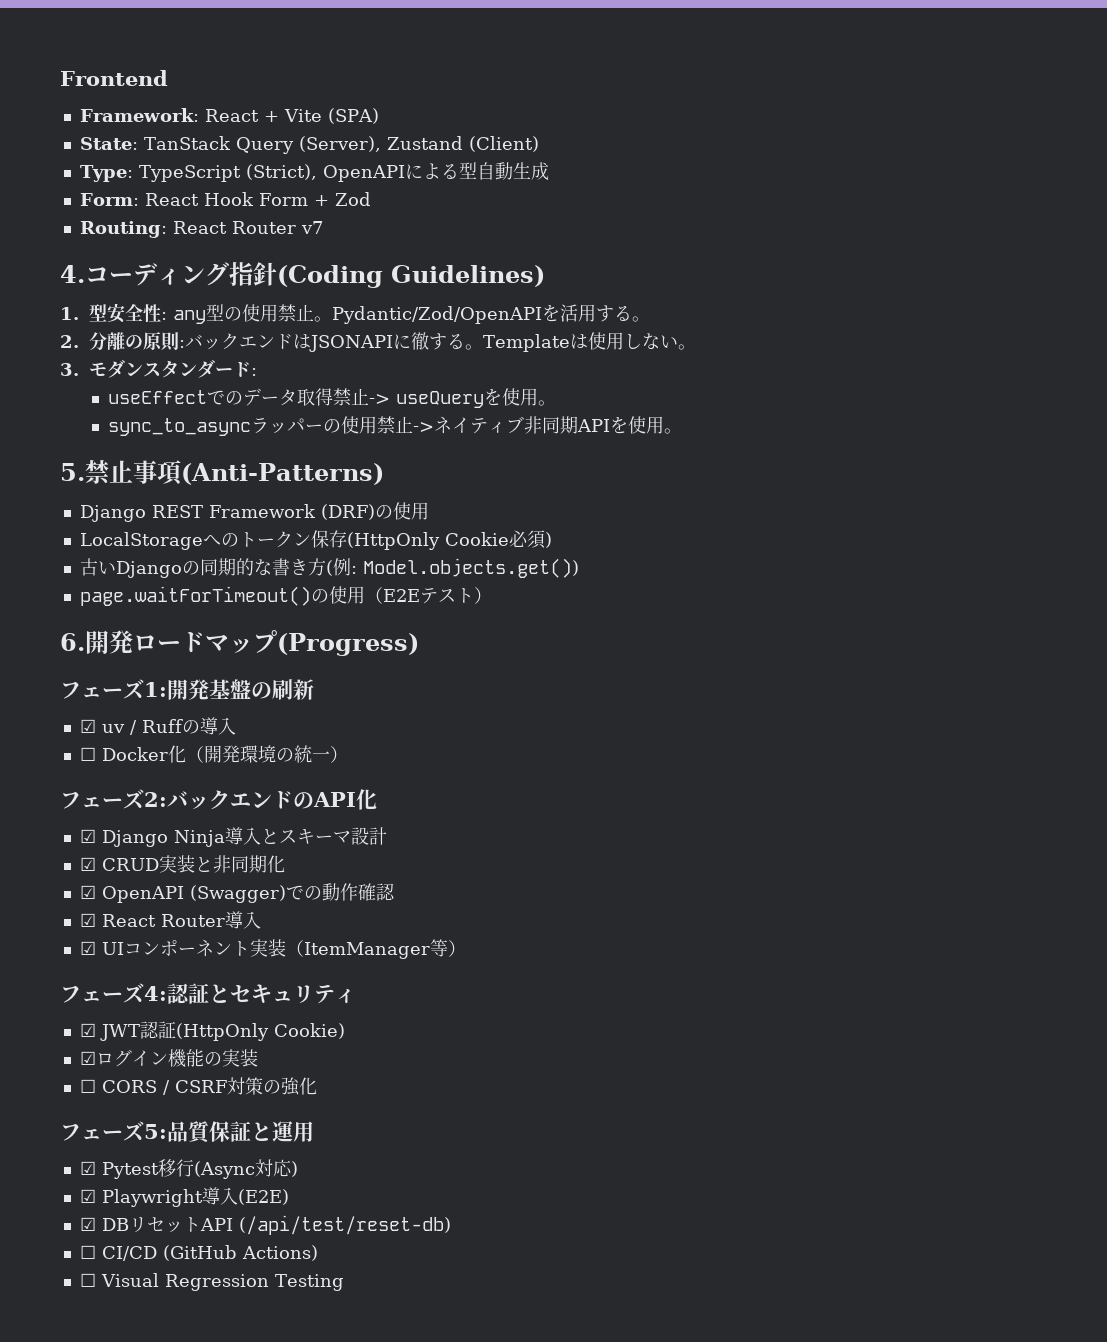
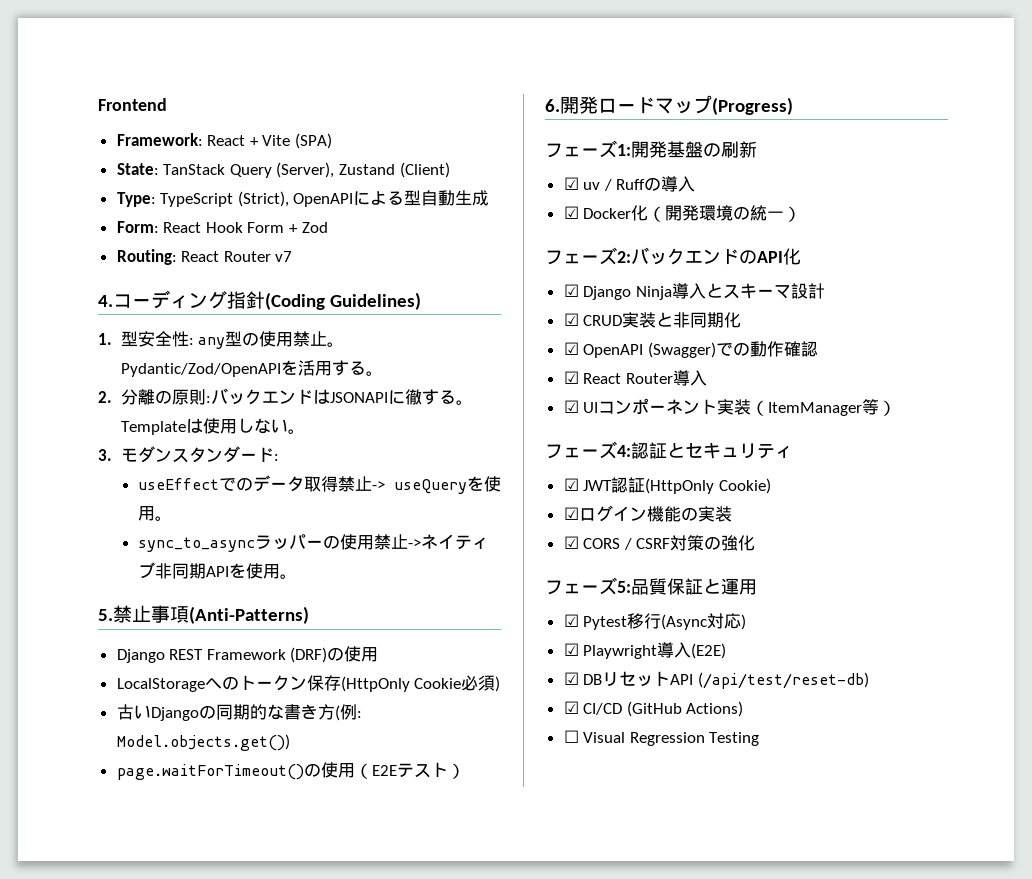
[79,747,96,761] ☐ -> [563,206,579,219] ☑
[79,1079,96,1093] ☐ -> [563,536,579,549] ☑
[79,1245,96,1259] ☐ -> [563,701,579,714] ☑

